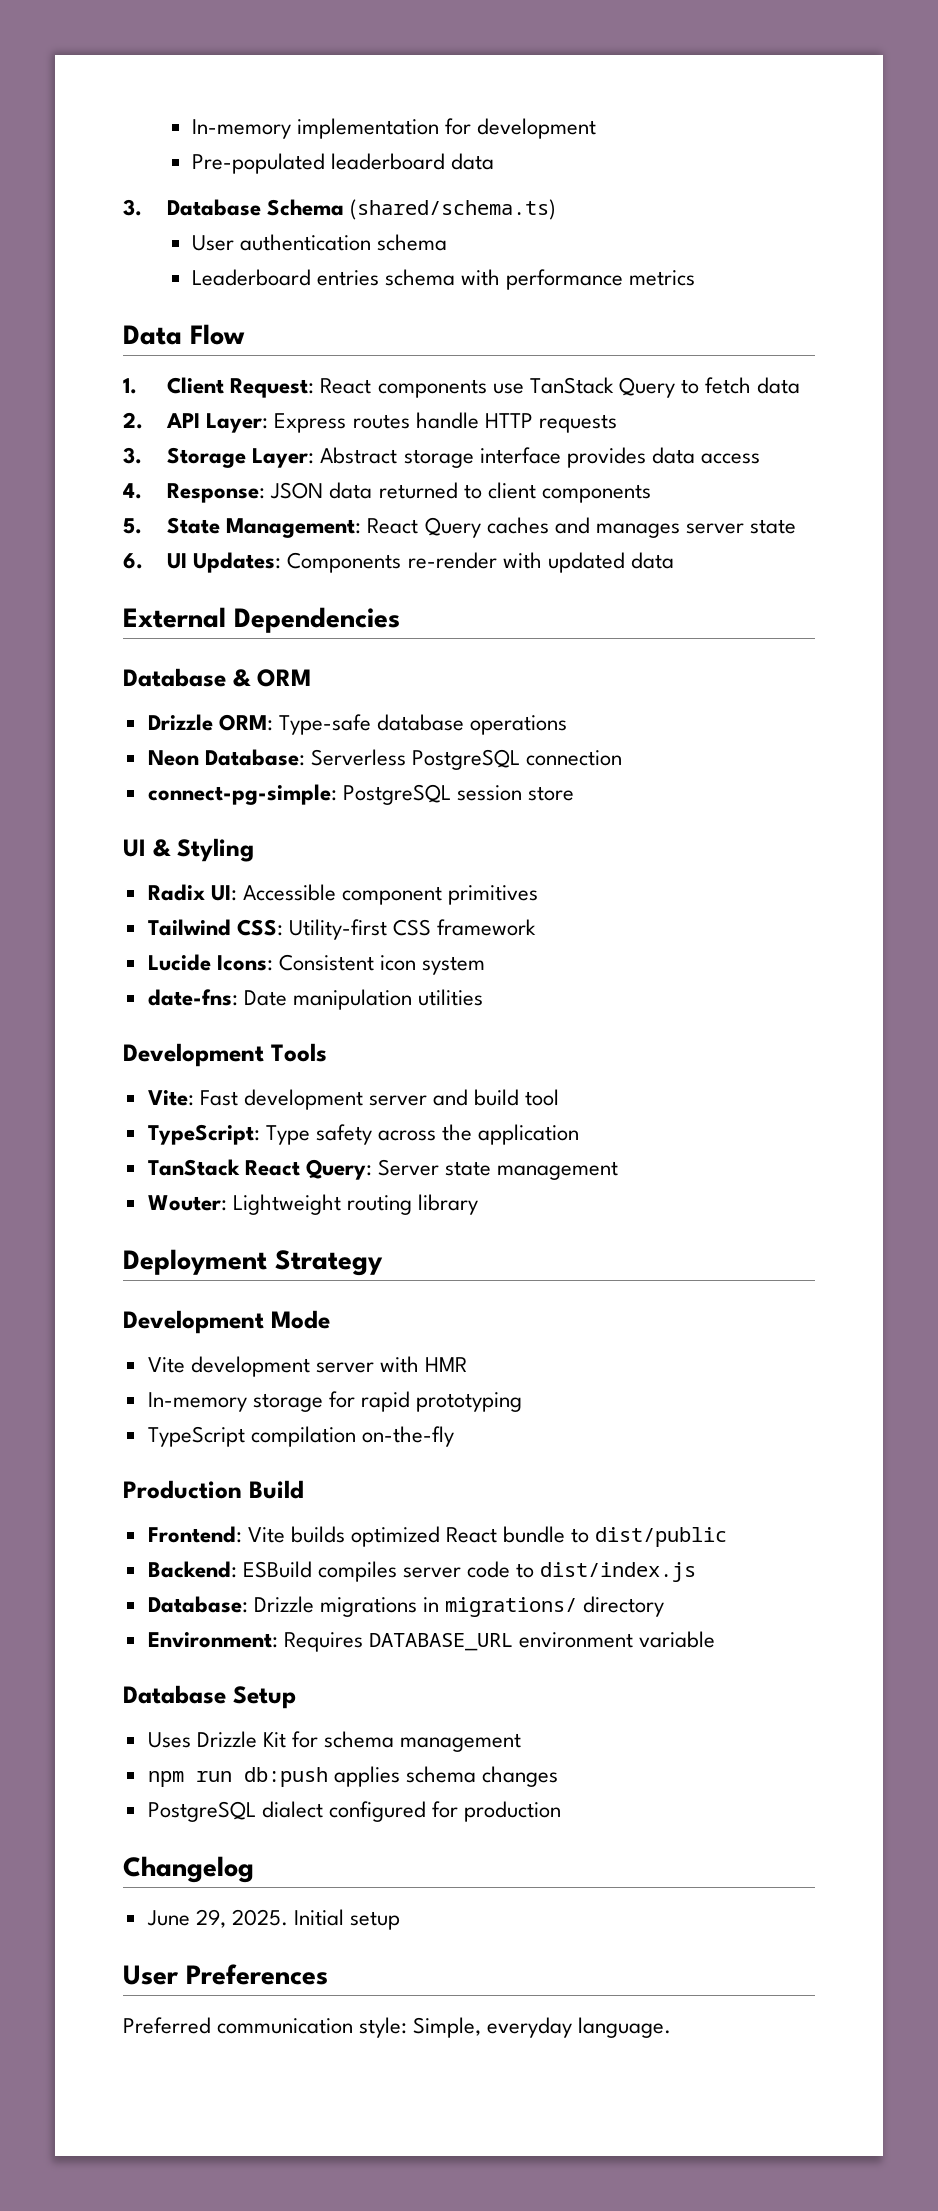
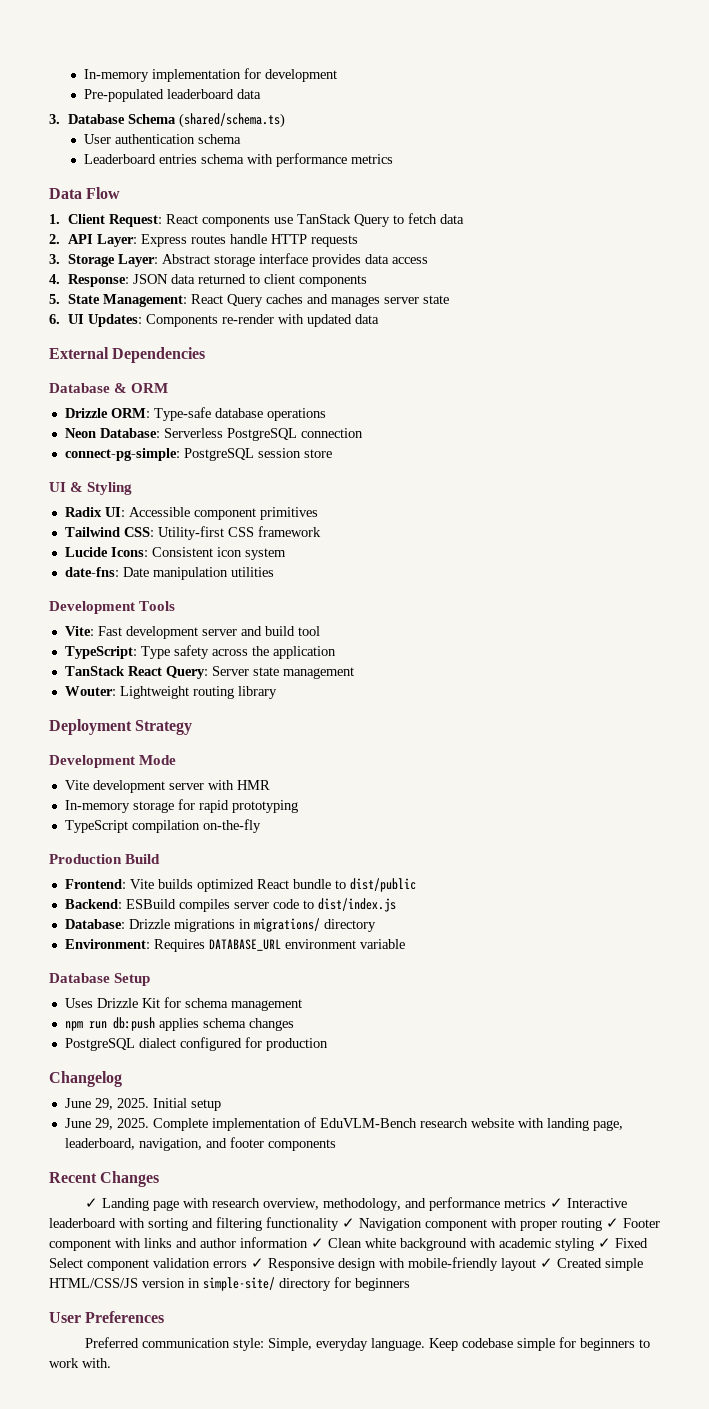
(401, 1920) none -> [64,1117,623,1131] [64,1137,336,1151] [49,1171,160,1187] [85,1197,628,1211] [49,1217,660,1231] [49,1237,648,1251] [49,1257,643,1271] [49,1277,410,1291] // June 29, 2025. Complete implementation of EduVLM-Bench research website with landing page, leaderboard, navigation, and footer components // Recent Changes // ✓ Landing page with research overview, methodology, and performance metrics ✓ Interactive leaderboard with sorting and filtering functionality ✓ Navigation component with proper routing ✓ Footer component with links and author information ✓ Clean white background with academic styling ✓ Fixed Select component validation errors ✓ Responsive design with mobile-friendly layout ✓ Created simple HTML/CSS/JS version in simple-site/ directory for beginners
(672, 2027) none -> [429,1337,651,1351] [49,1358,111,1368] Keep codebase simple for beginners to work with.

